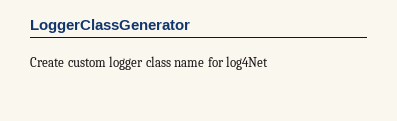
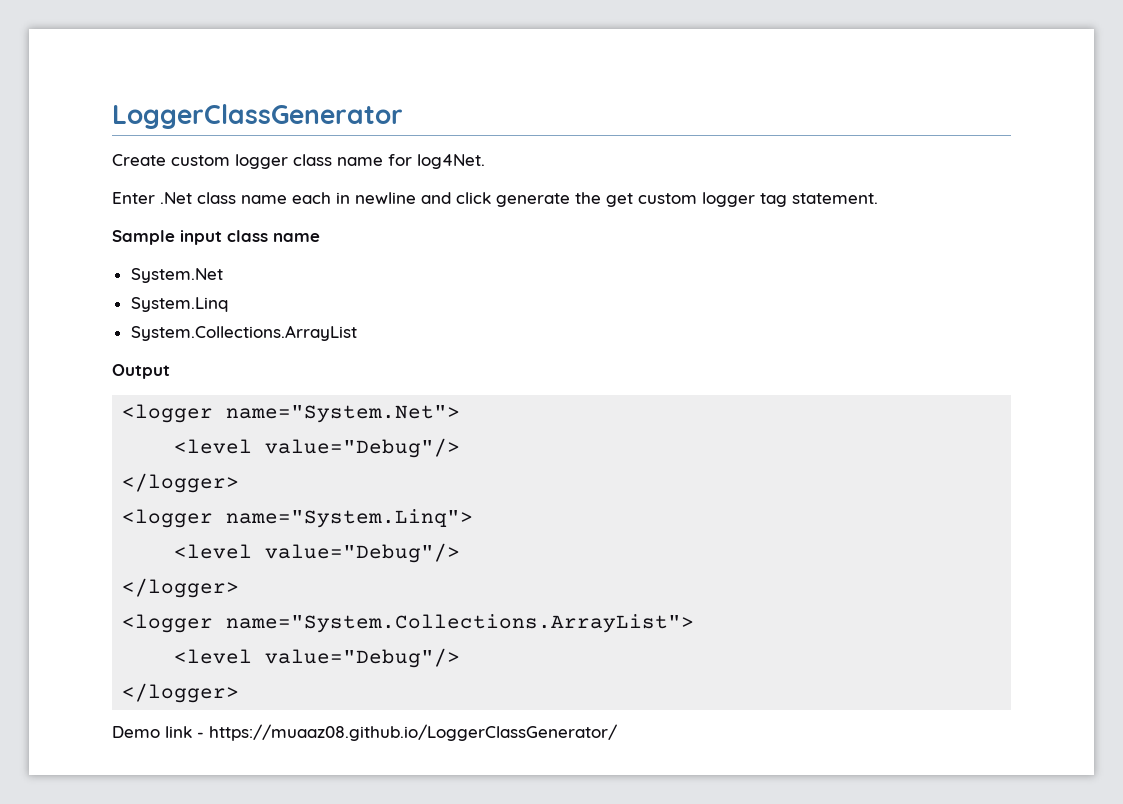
[226,56,269,70] log4Net -> [417,154,485,169] [112,192,878,207] [112,230,320,245] [130,268,223,283] [130,297,228,312] [130,325,357,341] [112,364,170,379] [122,404,461,423] [174,438,461,458] [122,473,240,493] [122,509,474,528] [174,543,461,563] [122,578,240,598] [122,614,695,633] [174,648,461,668] [122,683,240,703] [112,724,617,741] log4Net. // Enter .Net class name each in newline and click generate the get custom logger tag statement. // Sample input class name // System.Net // System.Linq // System.Collections.ArrayList // Output // <logger name="System.Net"> // <level value="Debug"/> // </logger> // <logger name="System.Linq"> // <level value="Debug"/> // </logger> // <logger name="System.Collections.ArrayList"> // <level value="Debug"/> // </logger> // Demo link - https://muaaz08.github.io/LoggerClassGenerator/

